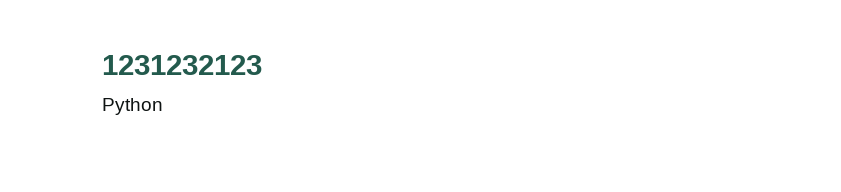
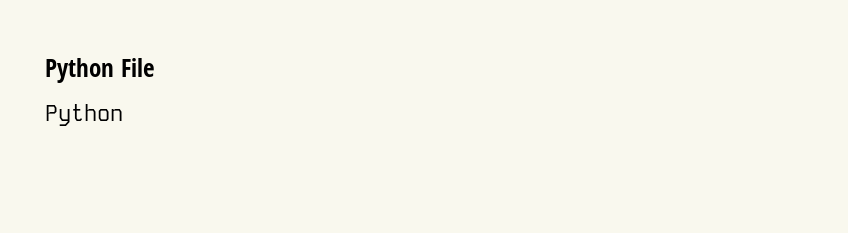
[102,55,262,75] 1231232123 -> [45,58,155,83] Python File

